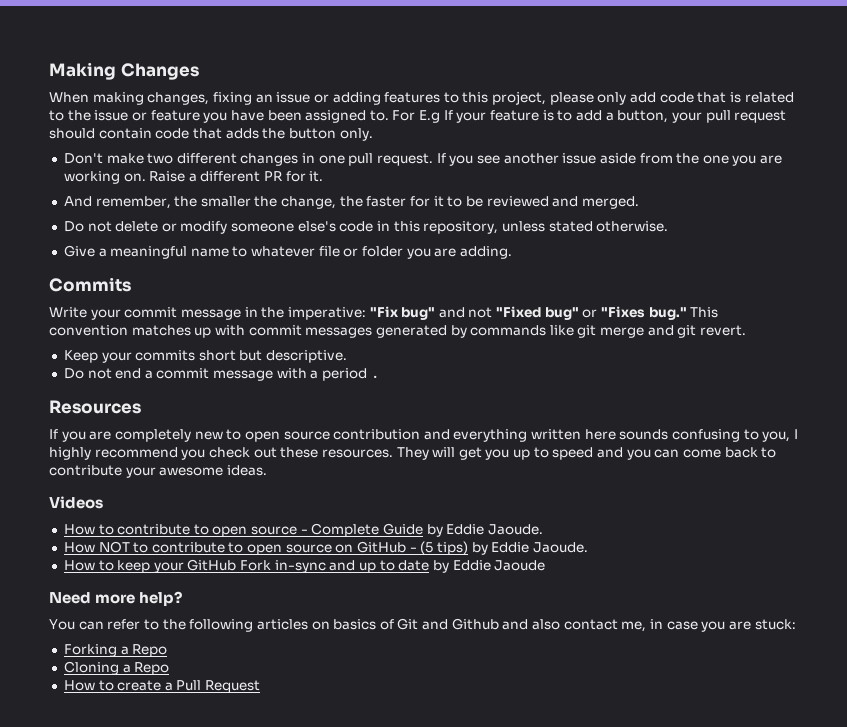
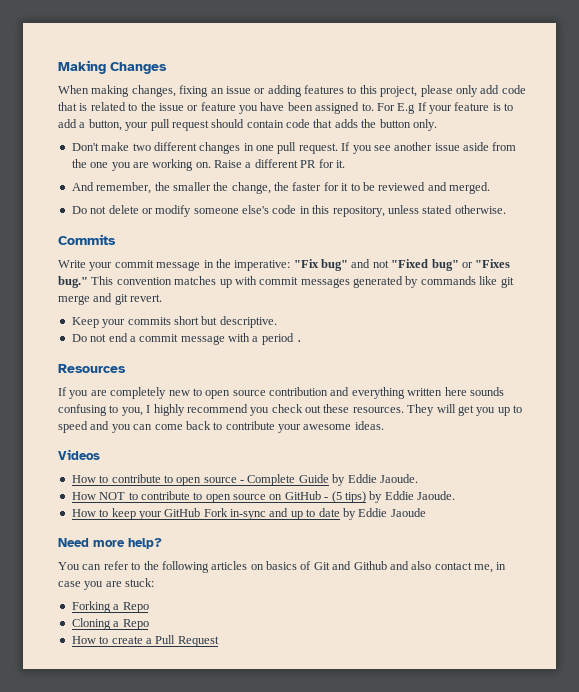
[63,245,512,259] // Give a meaningful name to whatever file or folder you are adding. -> (506, 209) none

